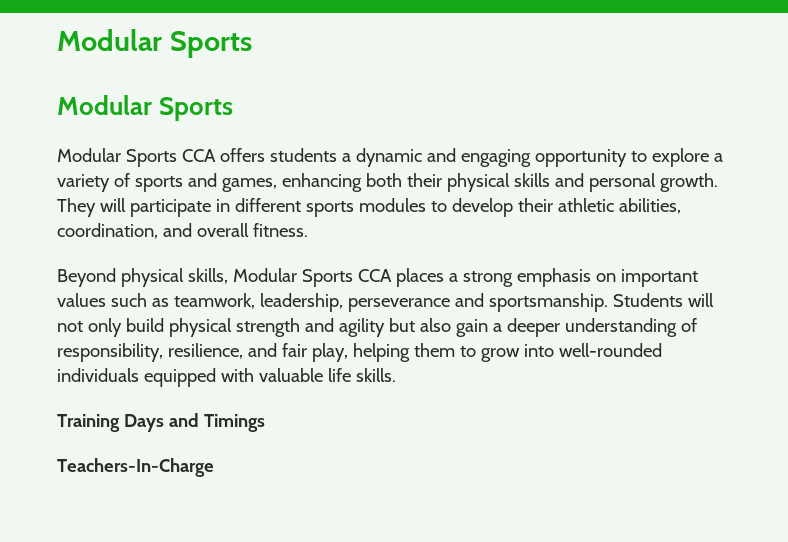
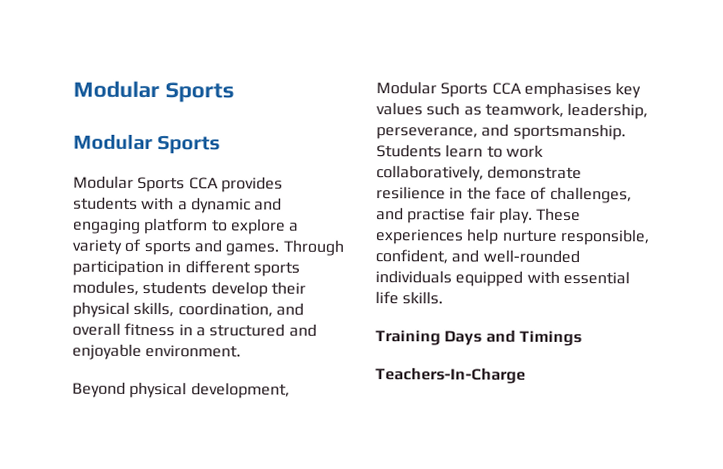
[219,148,337,162] offers students -> [220,176,283,193] [73,196,175,211] provides students with
[534,149,627,167] opportunity -> [144,217,209,235] platform
[221,173,718,192] [57,198,681,217] [57,223,308,239] games, enhancing both their physical skills and personal growth. They will participate in different sports modules to develop their athletic abilities, coordination, and overall fitness. -> [225,239,344,256] [72,260,300,277] [72,280,306,298] [72,301,304,318] [72,322,317,337] [72,343,242,360] games. Through participation in different sports modules, students develop their physical skills, coordination, and overall fitness in a structured and enjoyable environment.
[187,268,698,287] skills, Modular Sports CCA places a strong emphasis on important -> [190,382,290,399] [376,81,642,99] development, Modular Sports CCA emphasises key
[347,298,450,312] perseverance -> [376,127,478,140] perseverance,
[687,293,714,307] [57,318,697,337] [57,343,554,362] will not only build physical strength and agility but also gain a deeper understanding of responsibility, resilience, and fair play, helping them to grow into -> [445,144,544,158] [376,165,583,182] [376,186,632,204] [376,207,582,224] [375,228,650,246] [375,249,480,264] learn to work collaboratively, demonstrate resilience in the face of challenges, and practise fair play. These experiences help nurture responsible, confident, and
[258,368,323,382] valuable -> [562,270,630,285] essential

